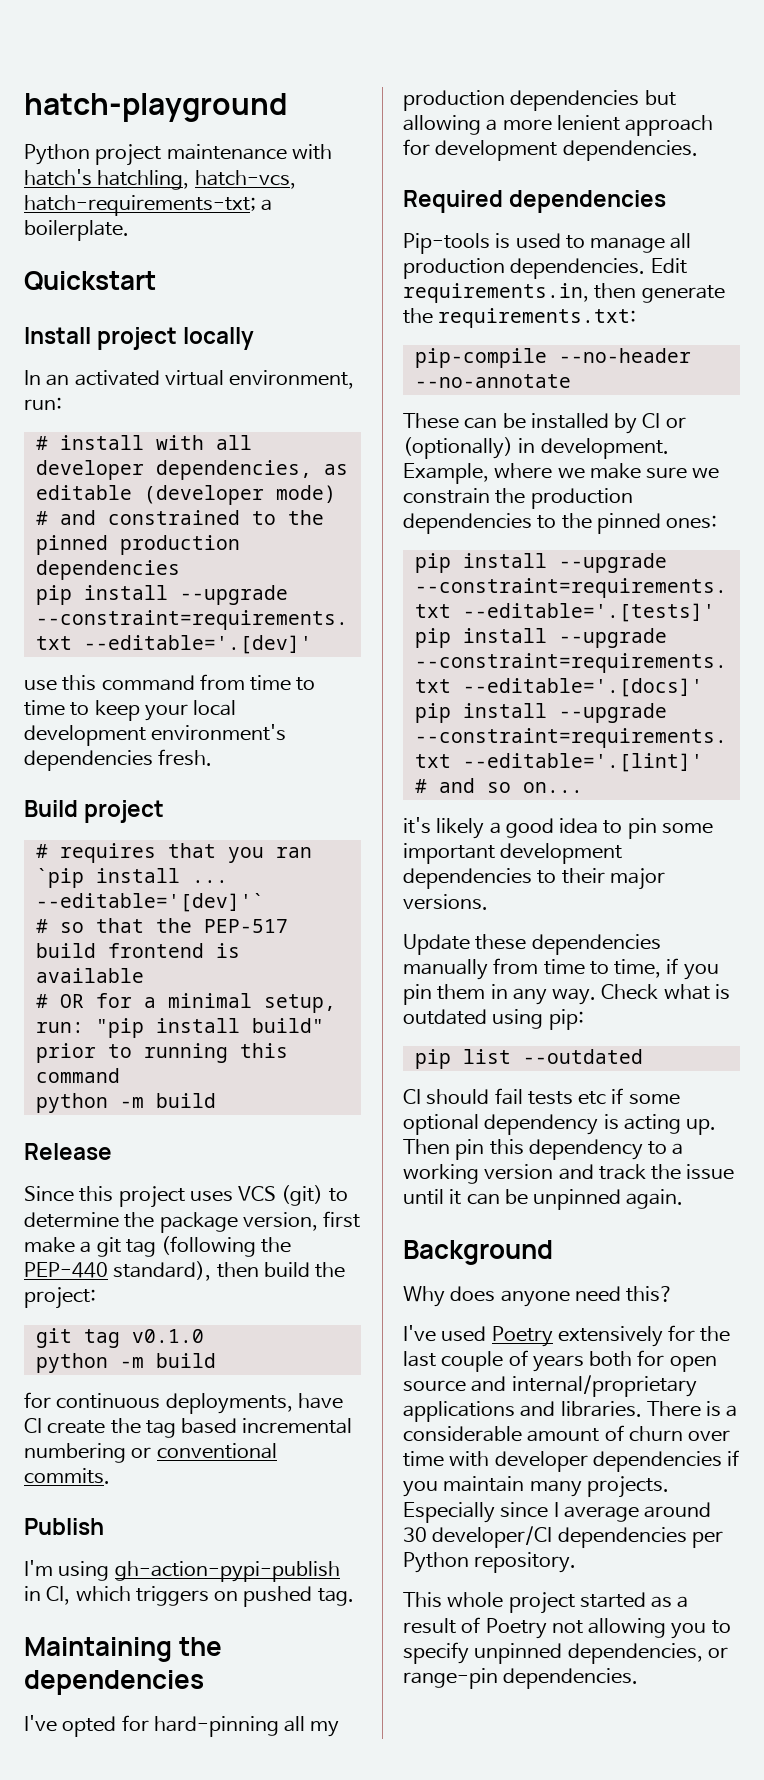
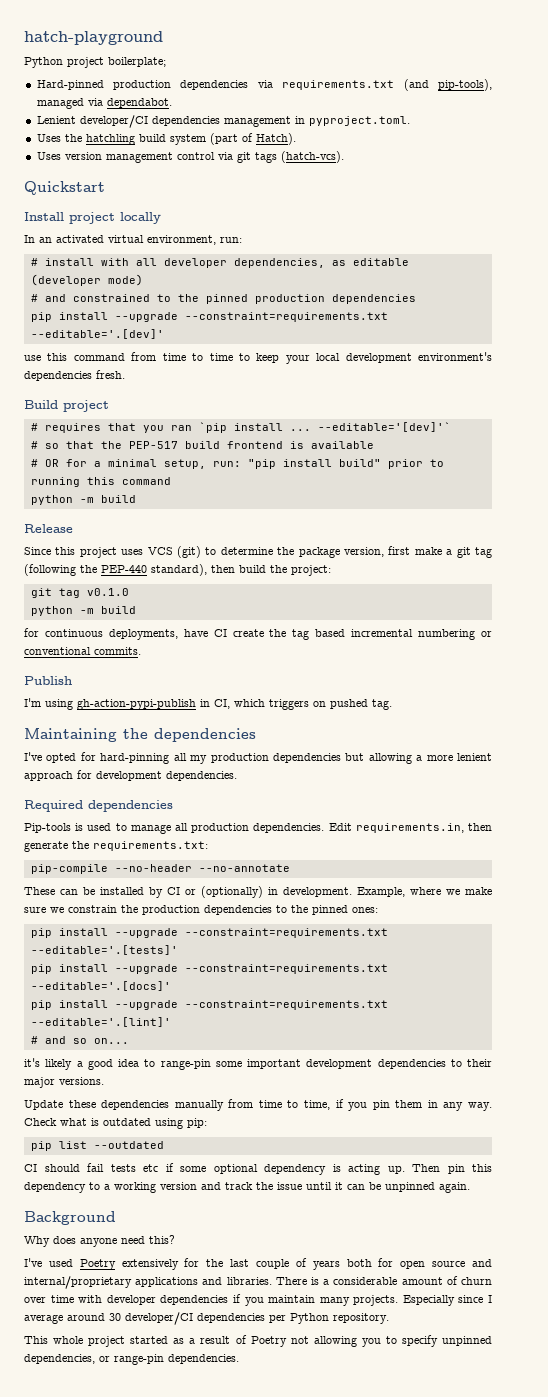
[166,144,332,160] [24,169,296,190] [24,195,273,216] [24,220,129,241] maintenance with hatch's hatchling, hatch-vcs, hatch-requirements-txt; a boilerplate. -> [108,57,166,67] [36,79,492,91] [36,98,172,109] [36,115,410,128] [36,133,296,145] [36,151,344,163] boilerplate; // Hard-pinned production dependencies via requirements.txt (and pip-tools), managed via dependabot. // Lenient developer/CI dependencies management in pyproject.toml. // Uses the hatchling build system (part of Hatch). // Uses version management control via git tags (hatch-vcs).
[627,818,657,839] pin -> [160,1059,211,1070] range-pin

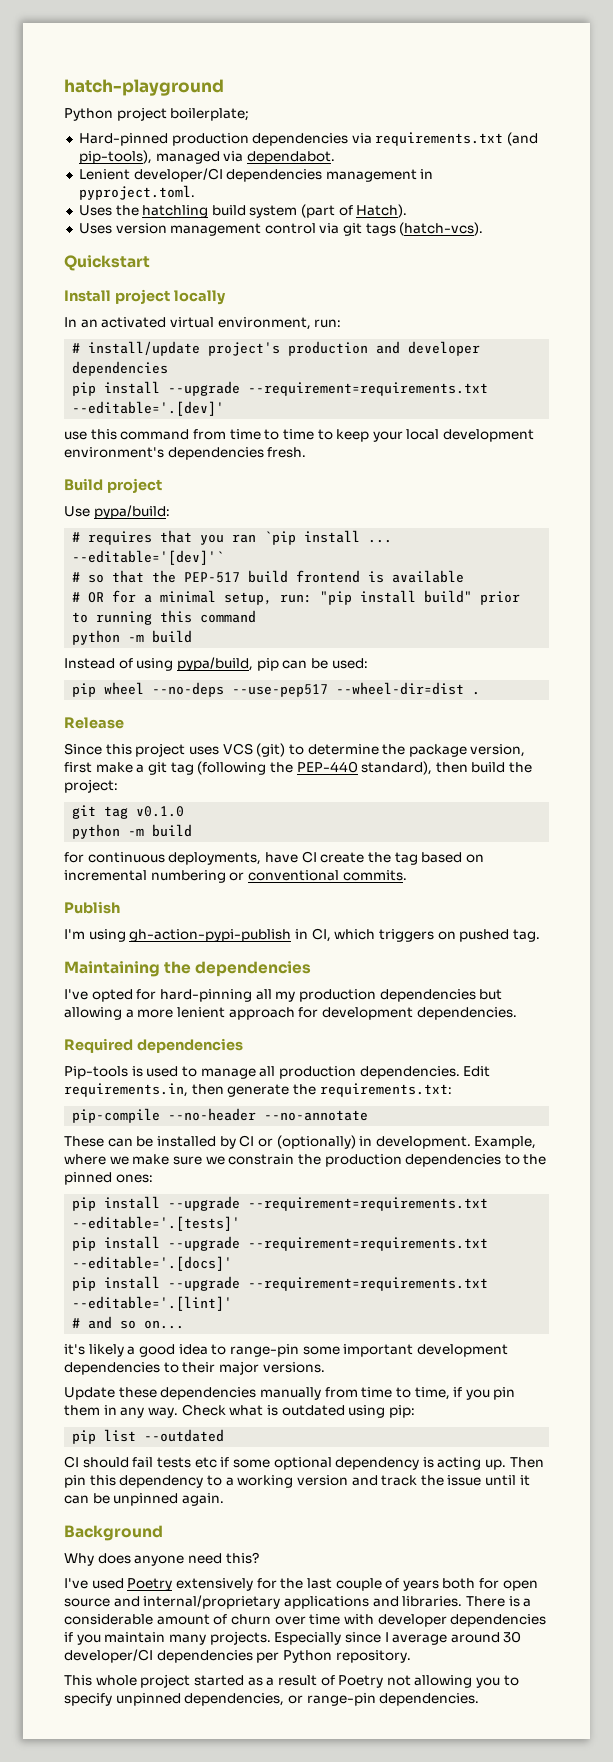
[44,258,409,268] [30,274,143,286] [30,294,325,304] install with all developer dependencies, as editable (developer mode) // # and constrained to the pinned production -> [88,341,481,356] install/update project's production and developer
[184,312,388,322] --constraint=requirements.txt -> [248,382,489,396] --requirement=requirements.txt
(109, 406) none -> [64,505,170,519] // Use pypa/build:
(136, 499) none -> [64,657,368,671] [72,682,481,697] // Instead of using pypa/build, pip can be used: // pip wheel --no-deps --use-pep517 --wheel-dir=dist .
(346, 633) none -> [465,854,484,863] on
[184,928,388,938] --constraint=requirements.txt -> [248,1197,489,1211] --requirement=requirements.txt
[184,964,388,974] --constraint=requirements.txt -> [248,1237,489,1251] --requirement=requirements.txt
[184,1000,388,1010] --constraint=requirements.txt -> [248,1277,489,1291] --requirement=requirements.txt

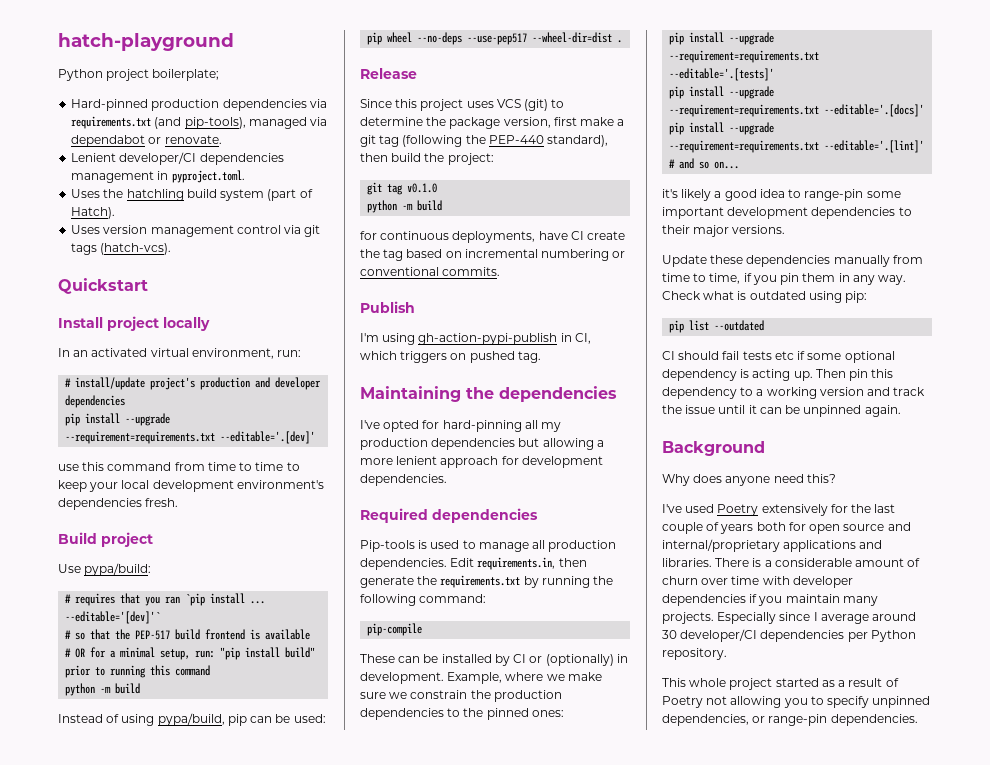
[246,151,335,164] dependabot. -> [71,135,222,147] dependabot or renovate.
[319,1083,452,1097] requirements.txt: -> [440,575,614,588] [360,594,487,606] requirements.txt by running the following command:
[168,1108,369,1121] --no-header --no-annotate -> (423, 629) none

